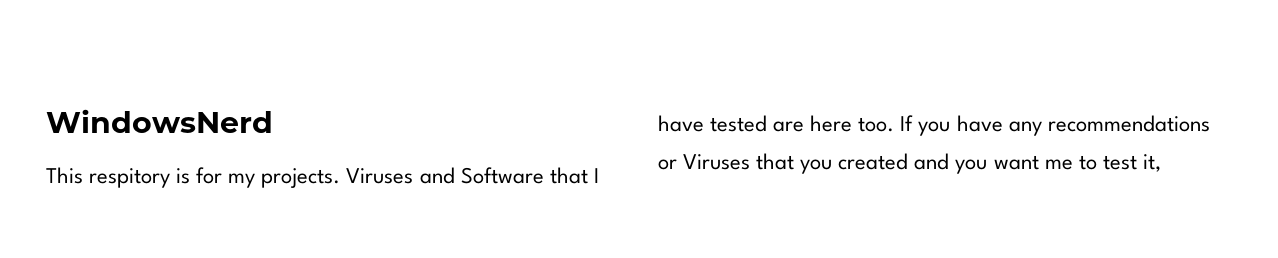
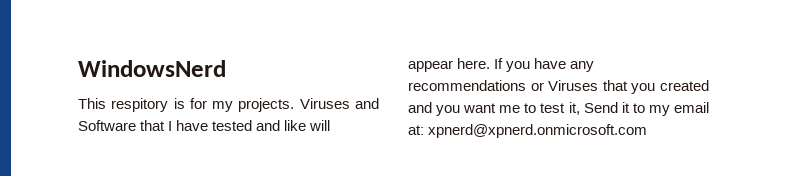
[773,115,895,132] are here too. -> [256,120,331,131] [408,58,491,72] and like will appear here.
(1161, 163) none -> [583,102,709,116] [408,124,648,138] Send it to my email at: xpnerd@xpnerd.onmicrosoft.com

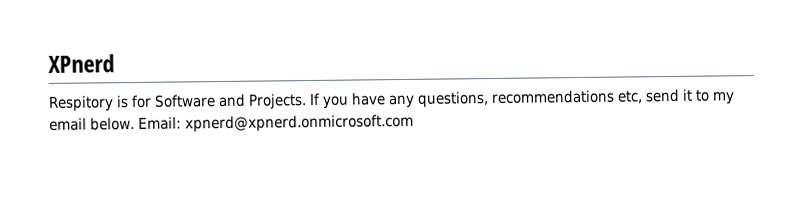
[78,60,226,77] [78,98,379,112] [78,120,331,131] [408,58,595,72] [408,80,709,94] [408,102,618,116] WindowsNerd // This respitory is for my projects. Viruses and Software that I have tested and like will appear here. If you have any recommendations or Viruses that you created and you want me to test it, Send -> [48,54,115,73] [48,88,680,112] XPnerd // Respitory is for Software and Projects. If you have any questions, recommendations etc, send
[408,125,424,135] at: -> [90,116,182,131] below. Email:

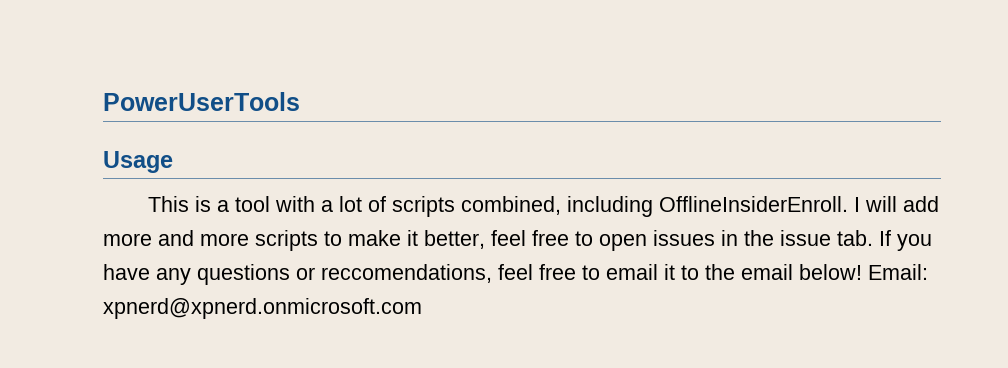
[48,54,115,73] [48,88,735,112] [49,116,135,131] XPnerd // Respitory is for Software and Projects. If you have any questions, recommendations etc, send it to my email below. -> [103,92,300,111] [103,151,173,173] [147,196,939,217] [103,230,932,251] [103,264,862,285] PowerUserTools // Usage // This is a tool with a lot of scripts combined, including OfflineInsiderEnroll. I will add more and more scripts to make it better, feel free to open issues in the issue tab. If you have any questions or reccomendations, feel free to email it to the email below!

